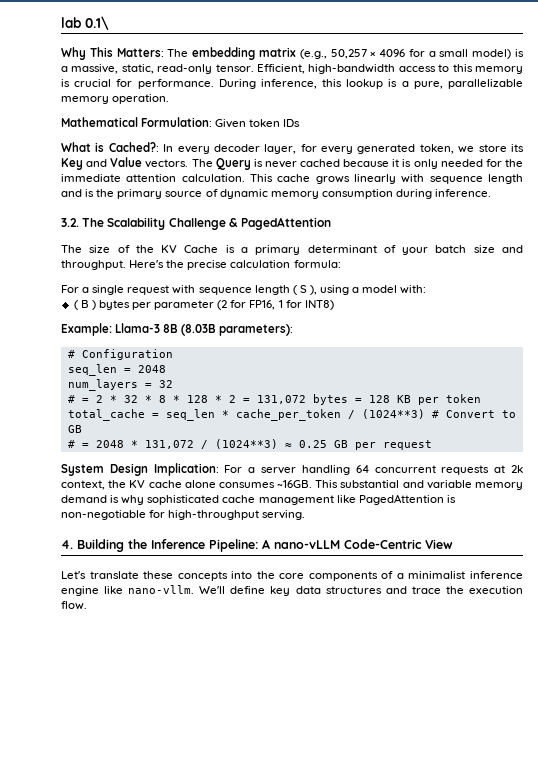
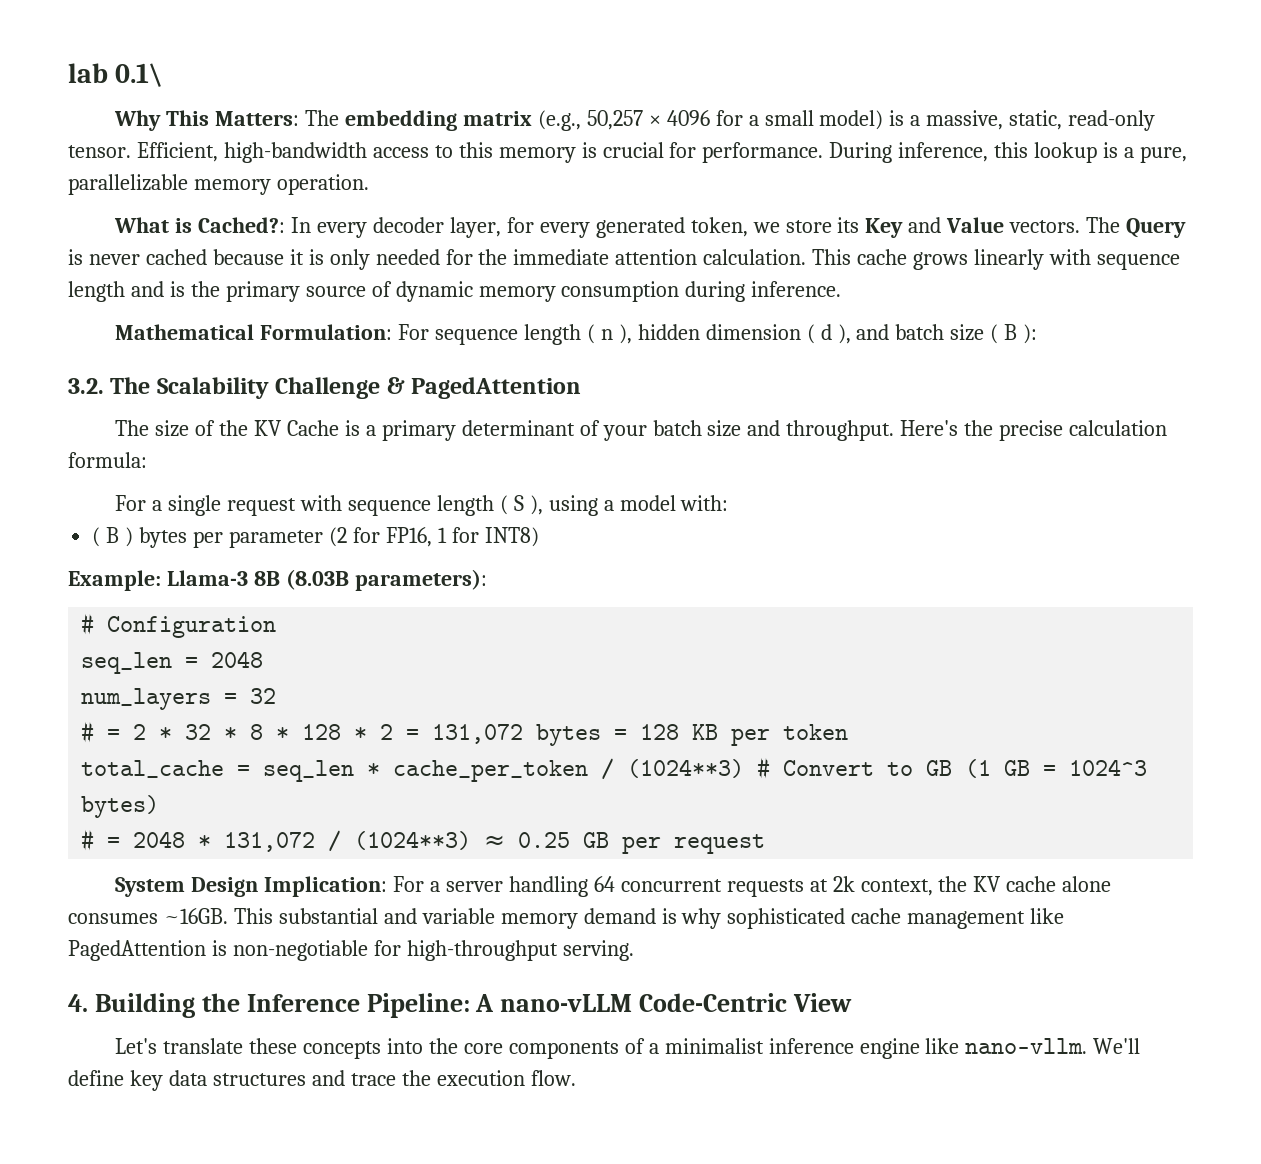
[61,117,301,128] // Mathematical Formulation: Given token IDs -> (369, 184) none
(492, 193) none -> [115,324,1038,345] // Mathematical Formulation: For sequence length ( n ), hidden dimension ( d ), and batch size ( B ):
(82, 429) none -> [965,759,1148,778] [81,795,160,818] (1 GB = 1024^3 bytes)

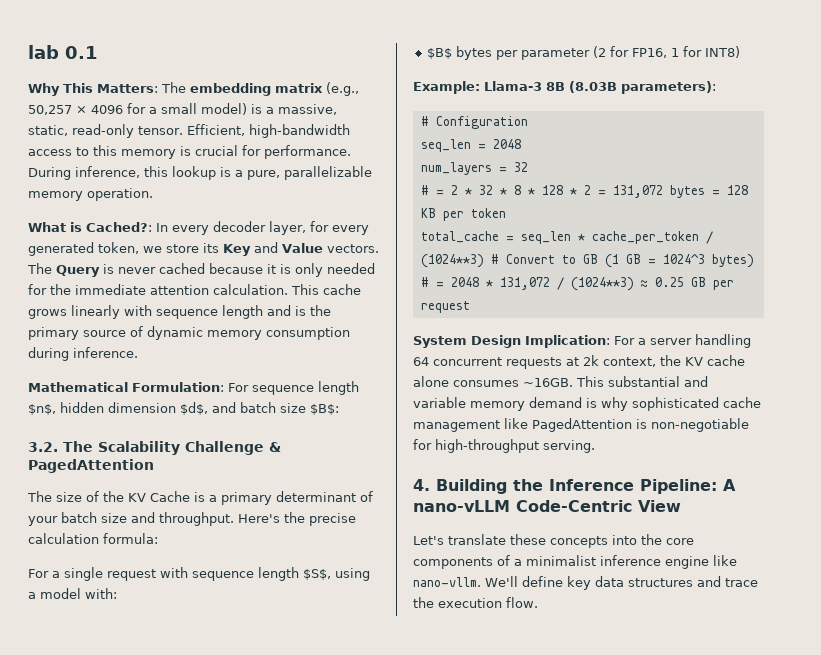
[115,63,164,87] 0.1\ -> [65,46,98,59] 0.1
[586,324,1038,344] ( n ), hidden dimension ( d ), and batch size ( B ): -> [28,402,339,415] $n$, hidden dimension $d$, and batch size $B$:
[499,495,543,515] ( S ), -> [303,569,331,580] $S$,
[92,527,134,547] ( B ) -> [426,48,452,59] $B$

